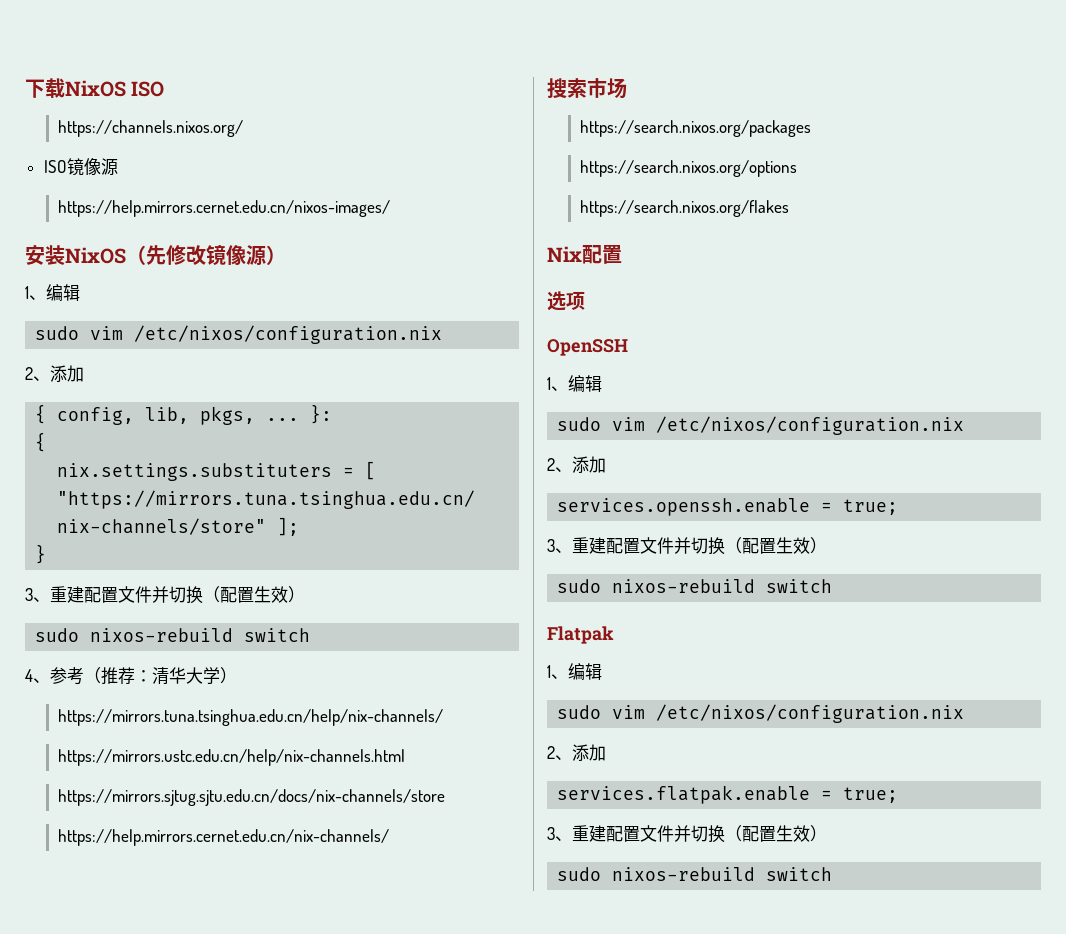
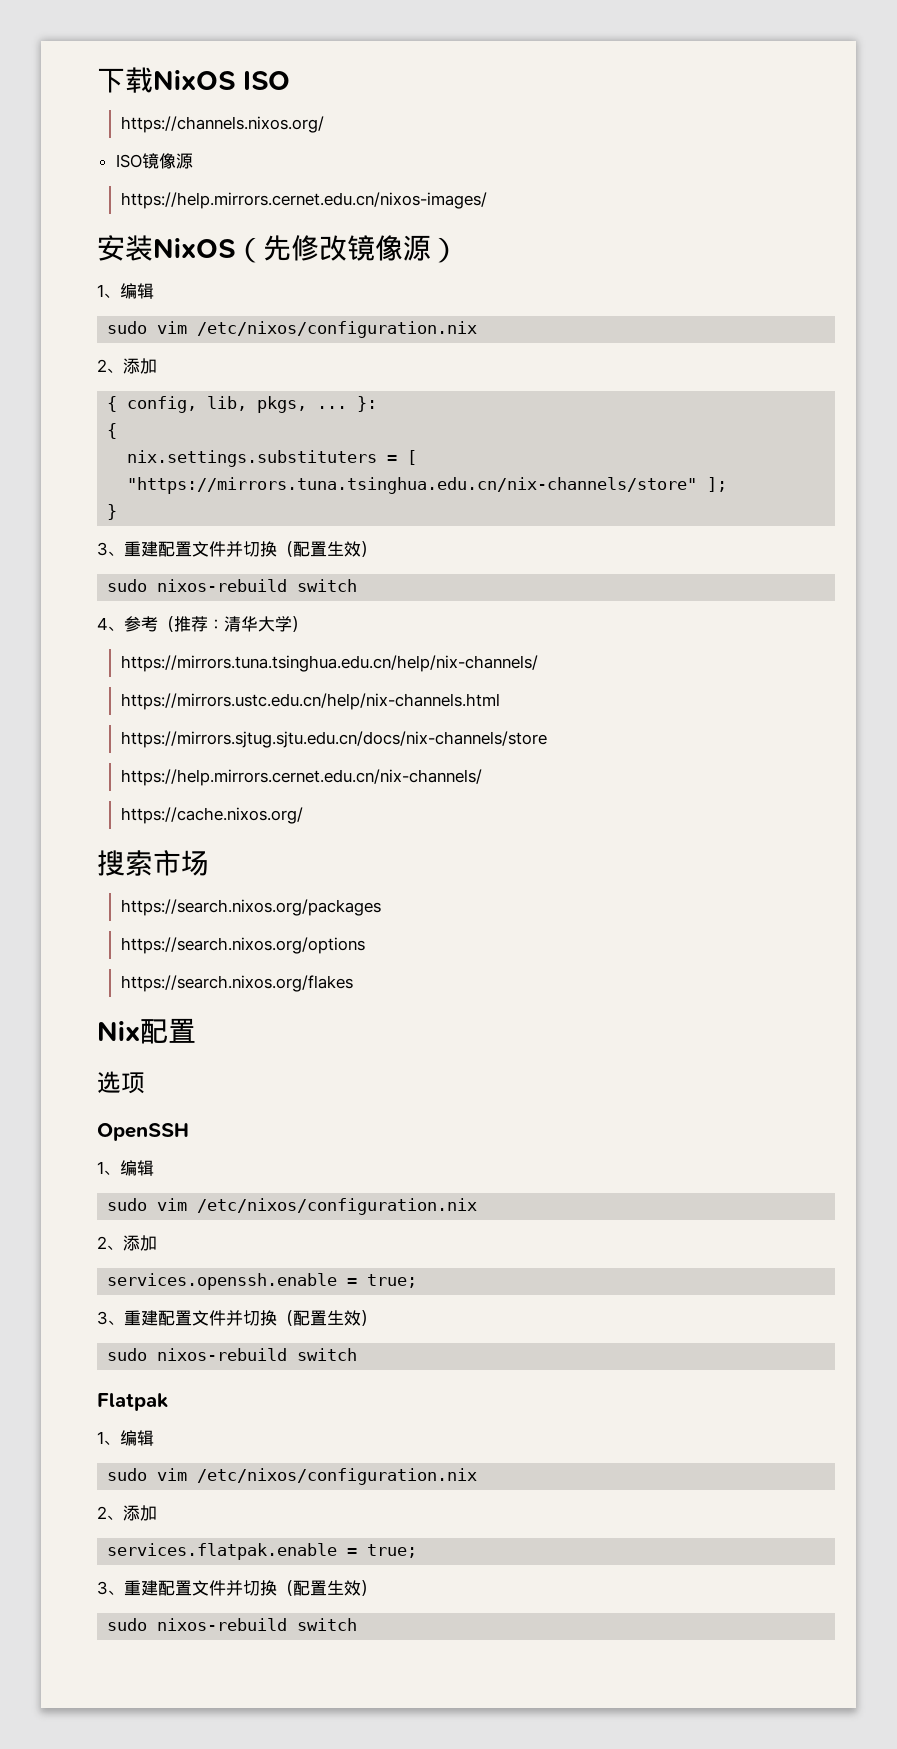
(390, 837) none -> [120,807,303,824] // https://cache.nixos.org/

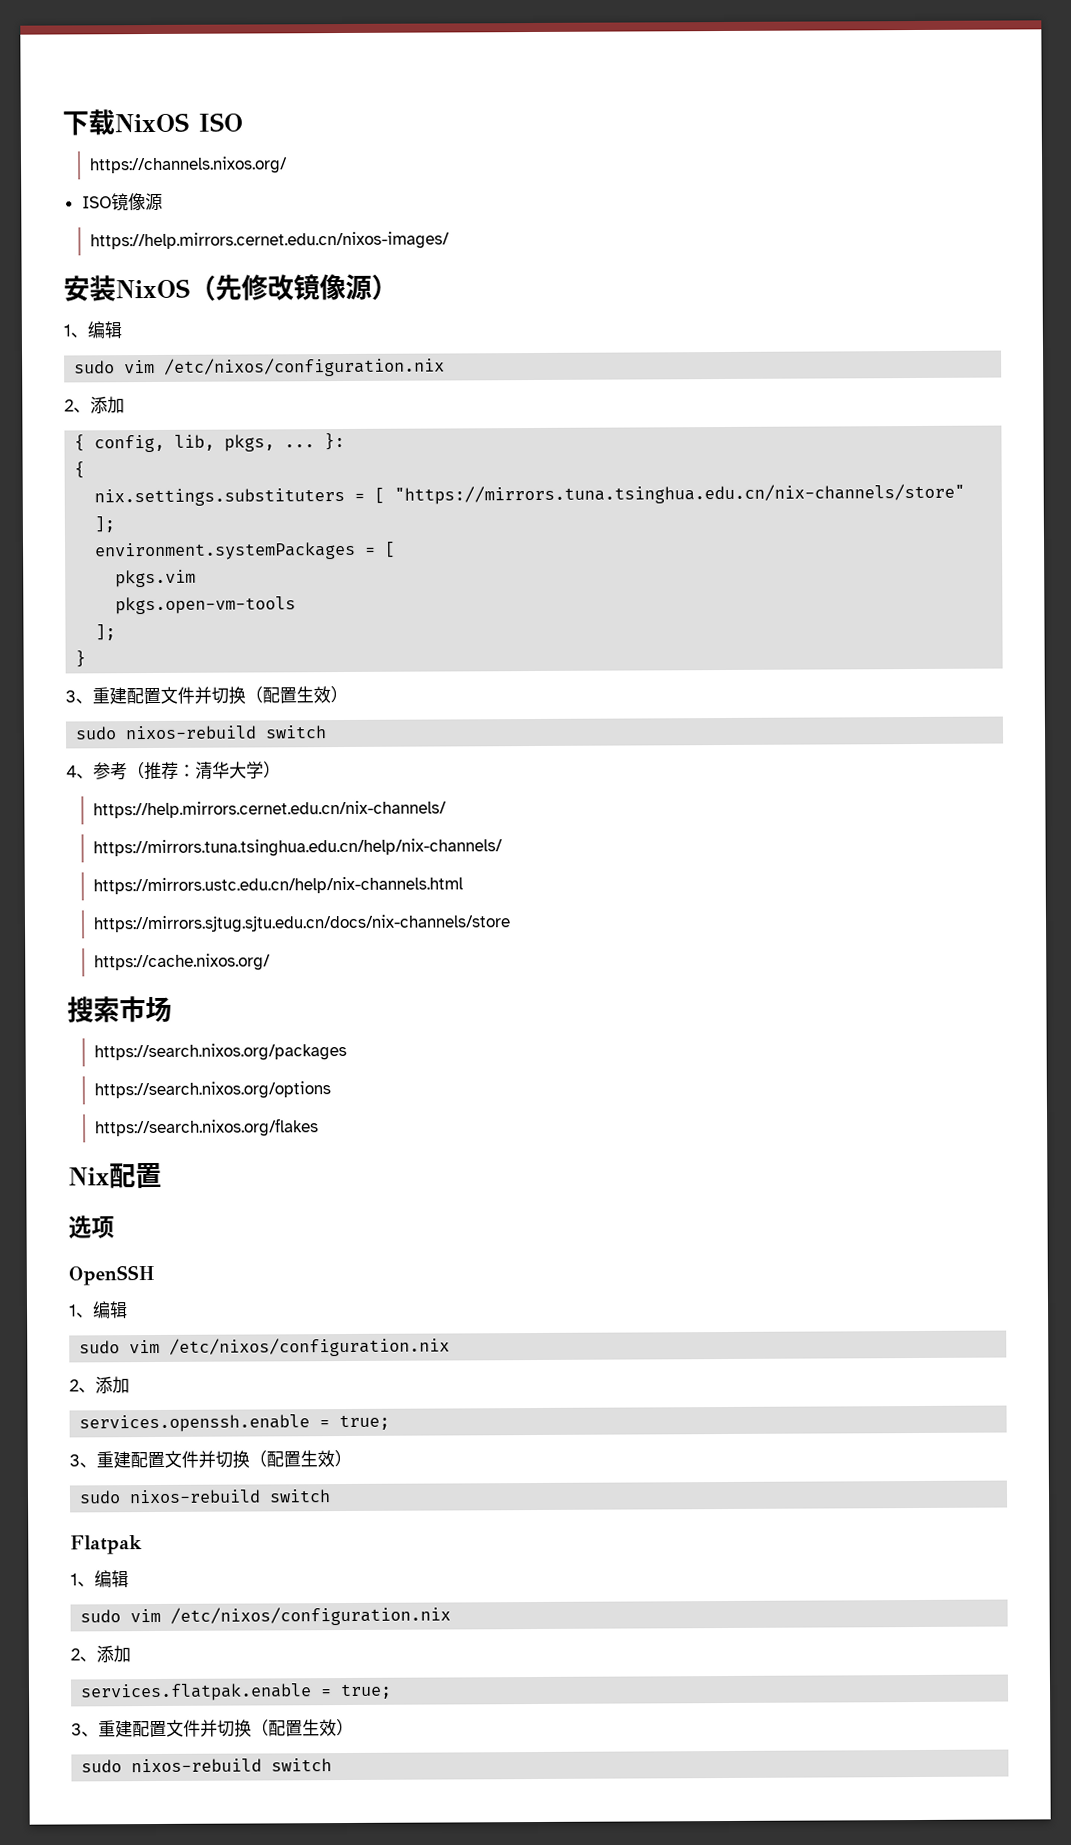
(728, 484) none -> [95,541,397,561] [115,569,197,588] [115,596,297,615] [95,624,117,641] // environment.systemPackages = [ // pkgs.vim // pkgs.open-vm-tools // ];
(308, 624) none -> [92,800,447,819] // https://help.mirrors.cernet.edu.cn/nix-channels/
[120,769,482,786] // https://help.mirrors.cernet.edu.cn/nix-channels/ -> (511, 924) none

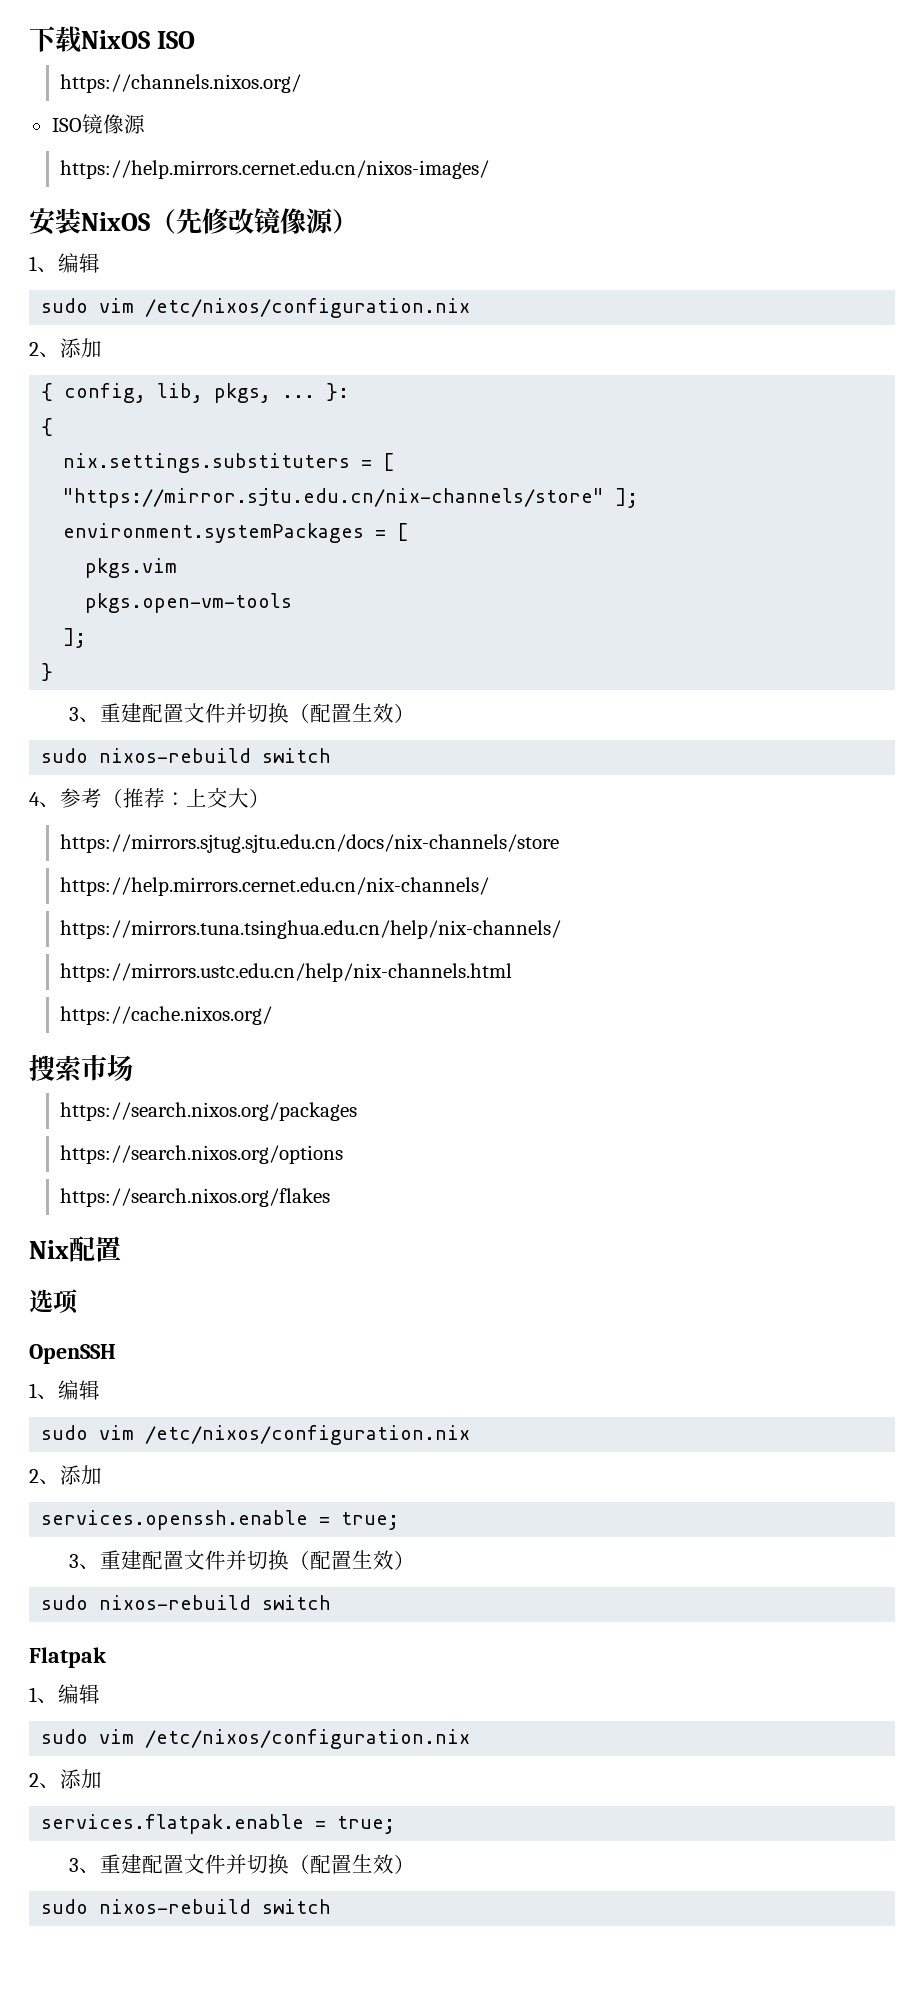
[394,483,966,505] "https://mirrors.tuna.tsinghua.edu.cn/nix-channels/store" -> [63,488,605,508] "https://mirror.sjtu.edu.cn/nix-channels/store"
[195,761,281,780] 清华大学） -> [186,788,270,808] [59,834,559,853] 上交大） // https://mirrors.sjtug.sjtu.edu.cn/docs/nix-channels/store
[92,914,511,934] // https://mirrors.sjtug.sjtu.edu.cn/docs/nix-channels/store -> (512, 972) none

